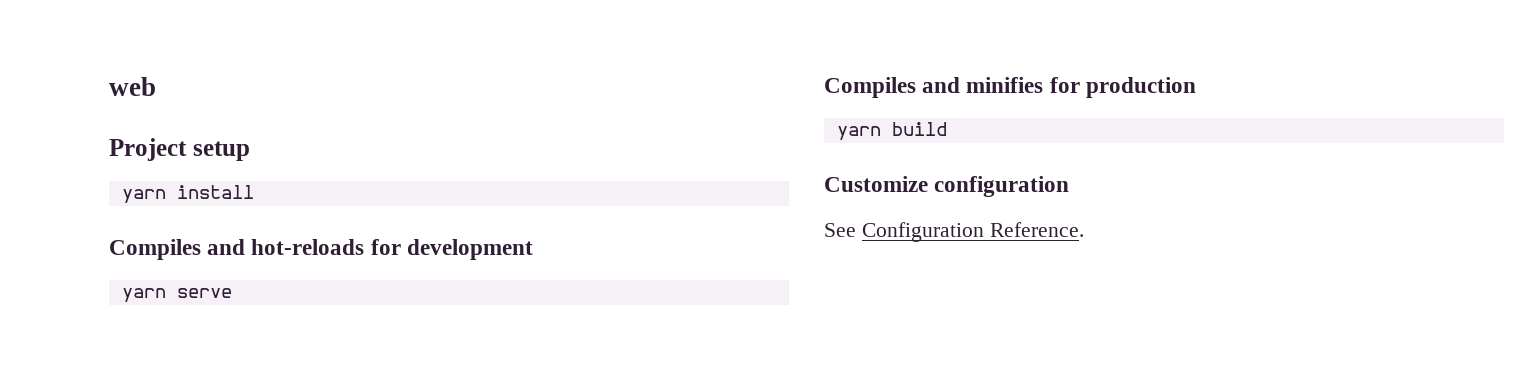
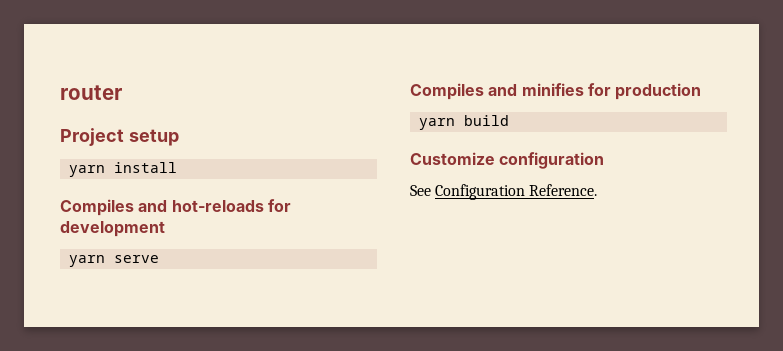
[109,77,156,96] web -> [60,85,122,100] router

